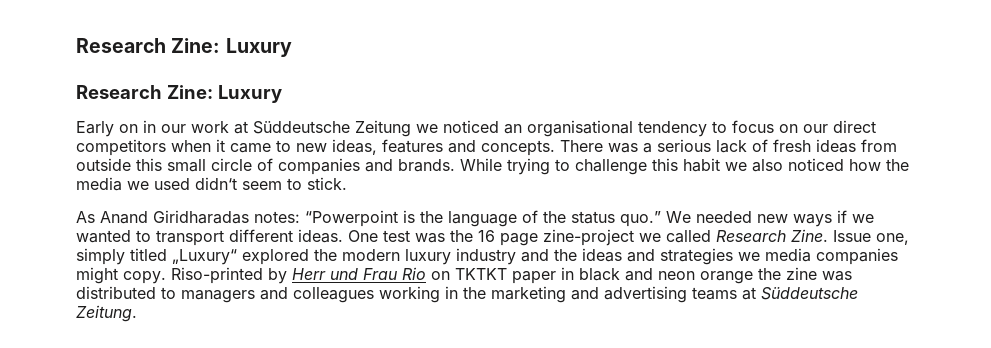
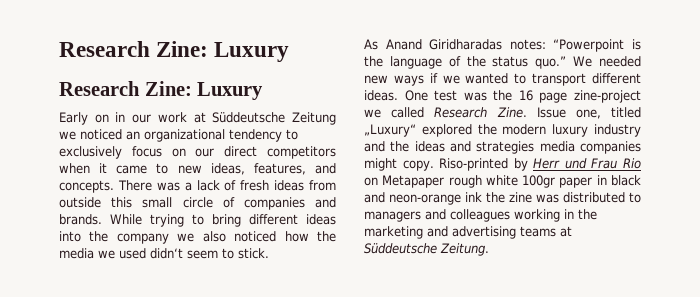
[527,120,633,137] organisational -> [144,129,225,142] organizational
(727, 127) none -> [59,146,122,159] exclusively
[382,139,443,153] features -> [253,163,306,175] features,
[657,139,711,152] serious -> (192, 186) none
[575,158,720,175] challenge this habit -> [212,214,336,227] [59,231,169,244] bring different ideas into the company
[76,248,125,265] simply -> (601, 114) none
[738,252,760,261] we -> (535, 147) none
[455,268,507,280] TKTKT -> [382,175,556,188] Metapaper rough white 100gr
[658,271,753,284] neon orange -> [389,192,482,205] neon-orange ink

